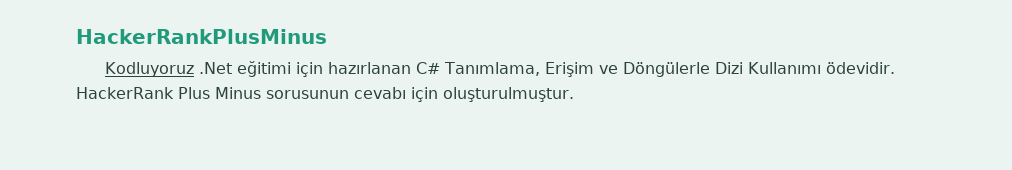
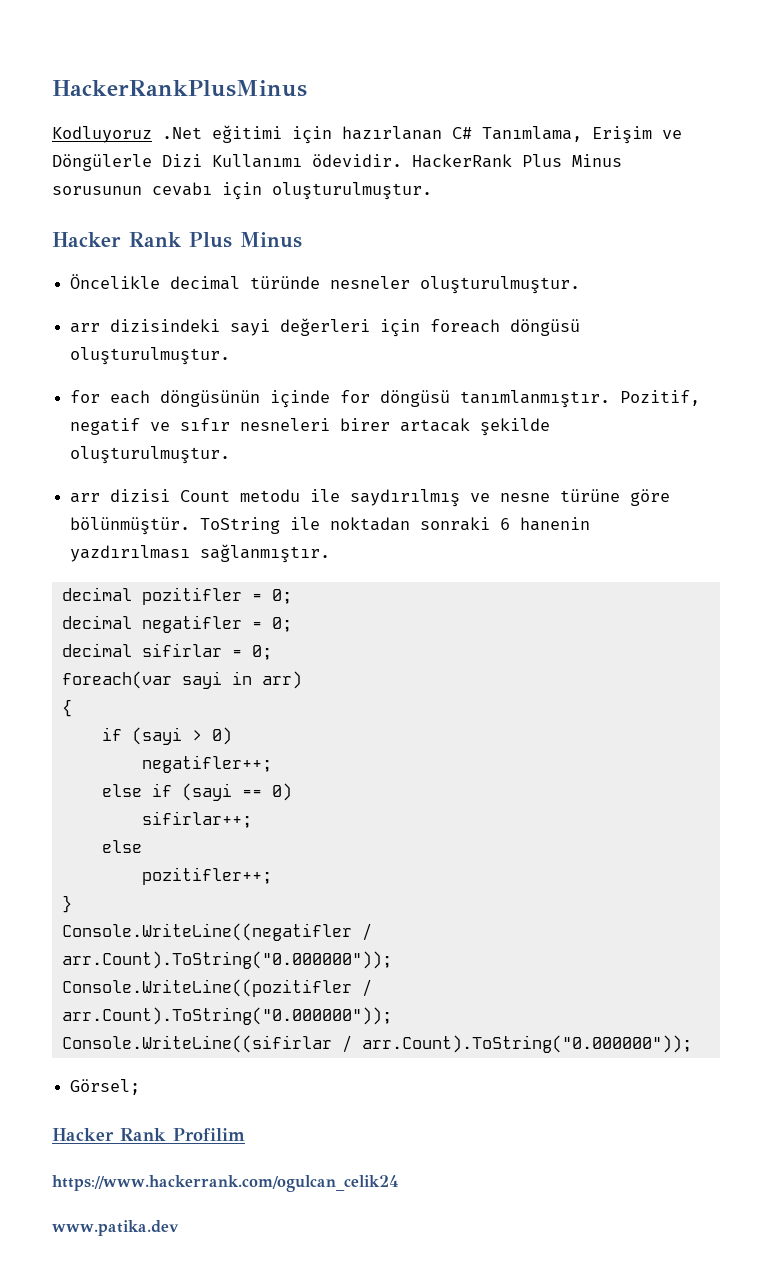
(574, 94) none -> [52,232,302,248] [70,274,581,294] [70,318,581,337] [70,347,231,365] [70,390,701,408] [70,418,551,436] [70,446,231,464] [70,489,671,507] [70,517,591,535] [70,544,331,563] [61,587,292,605] [61,615,292,633] [61,643,272,660] [61,671,302,689] [61,699,72,717] [101,727,232,745] [141,755,272,773] [101,783,292,801] [141,811,252,828] [101,840,142,853] [141,867,272,885] [61,895,72,913] [61,923,372,941] [61,951,392,969] [61,979,372,997] [61,1007,392,1025] [61,1035,692,1053] [70,1079,141,1095] [52,1128,245,1141] [52,1175,399,1192] [52,1220,179,1236] // Hacker Rank Plus Minus // Öncelikle decimal türünde nesneler oluşturulmuştur. // arr dizisindeki sayi değerleri için foreach döngüsü oluşturulmuştur. // for each döngüsünün içinde for döngüsü tanımlanmıştır. Pozitif, negatif ve sıfır nesneleri birer artacak şekilde oluşturulmuştur. // arr dizisi Count metodu ile saydırılmış ve nesne türüne göre bölünmüştür. ToString ile noktadan sonraki 6 hanenin yazdırılması sağlanmıştır. // decimal pozitifler = 0; // decimal negatifler = 0; // decimal sifirlar = 0; // foreach(var sayi in arr) // { // if (sayi > 0) // negatifler++; // else if (sayi == 0) // sifirlar++; // else // pozitifler++; // } // Console.WriteLine((negatifler / arr.Count).ToString("0.000000")); // Console.WriteLine((pozitifler / arr.Count).ToString("0.000000")); // Console.WriteLine((sifirlar / arr.Count).ToString("0.000000")); // Görsel; // Hacker Rank Profilim // https://www.hackerrank.com/ogulcan_celik24 // www.patika.dev

